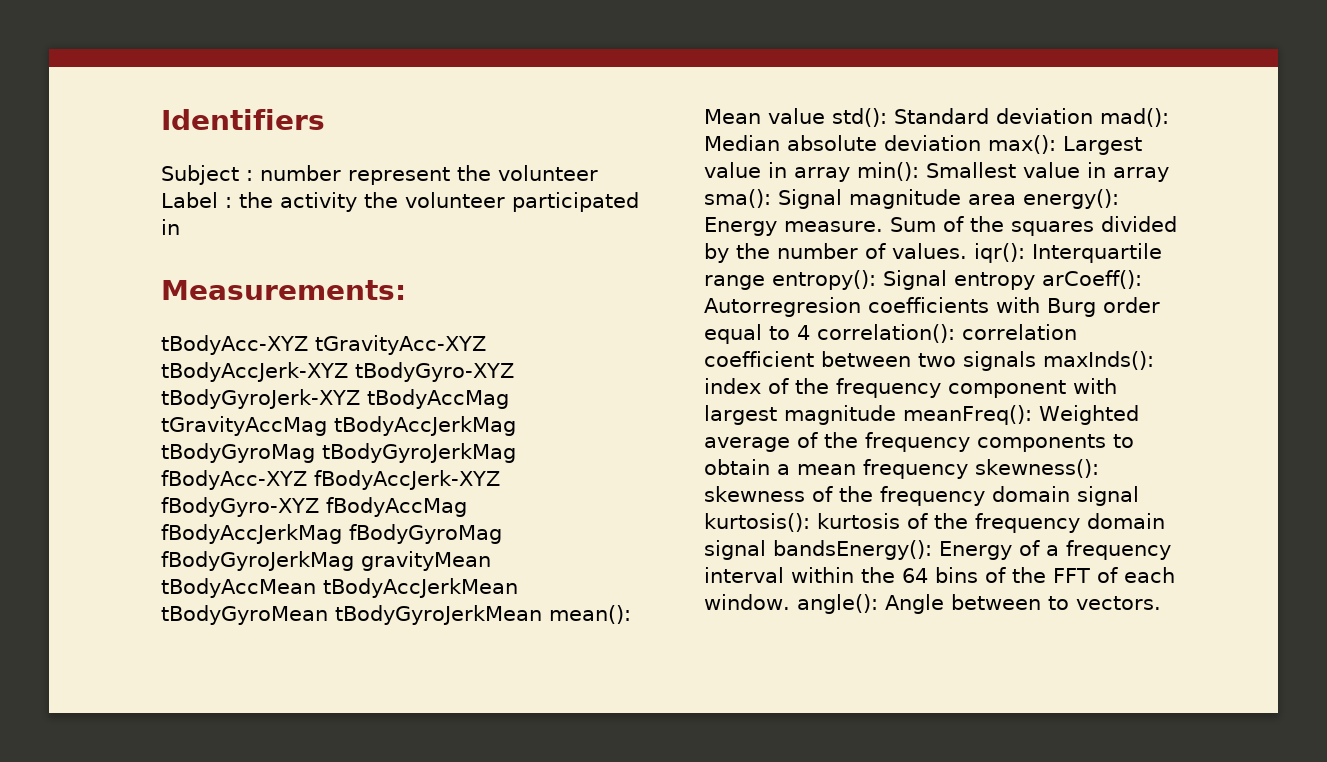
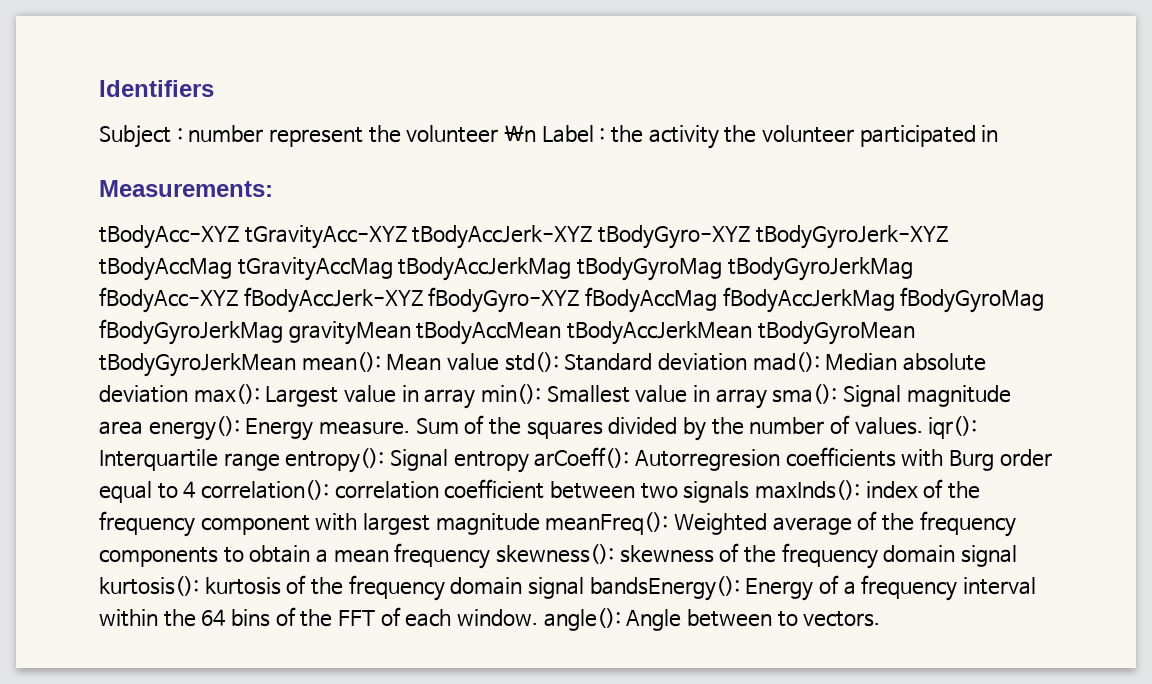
(598, 173) none -> [503,125,536,142] \n

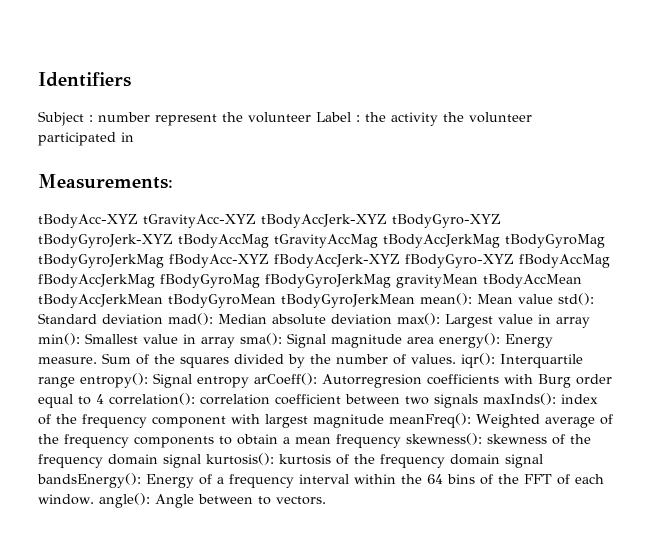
[503,125,536,142] \n -> (311, 117) none

